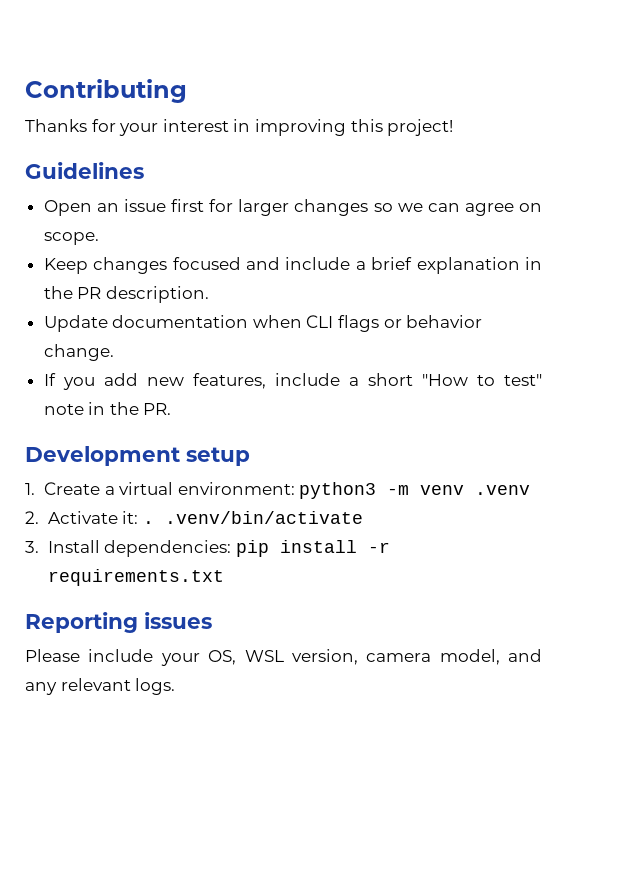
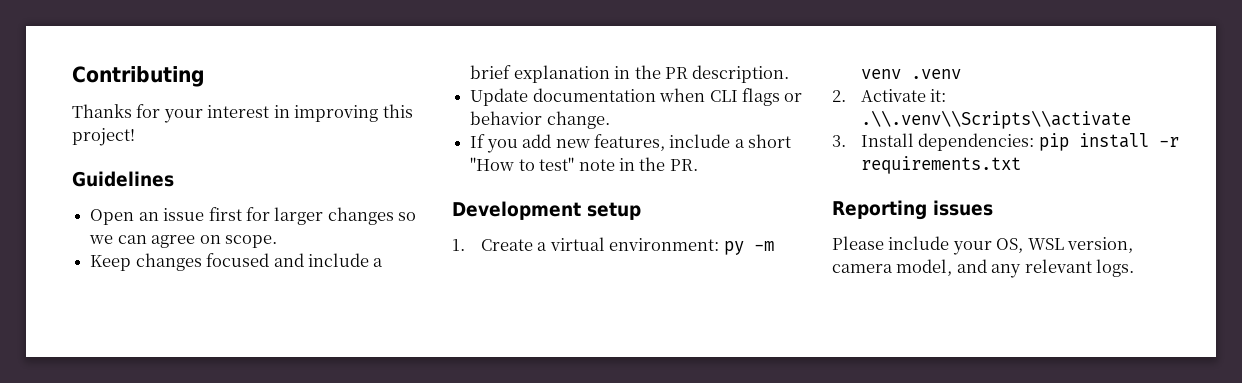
[299,482,377,499] python3 -> [723,241,744,255] py
[142,511,363,524] . .venv/bin/activate -> [861,110,1132,129] .\\.venv\\Scripts\\activate

